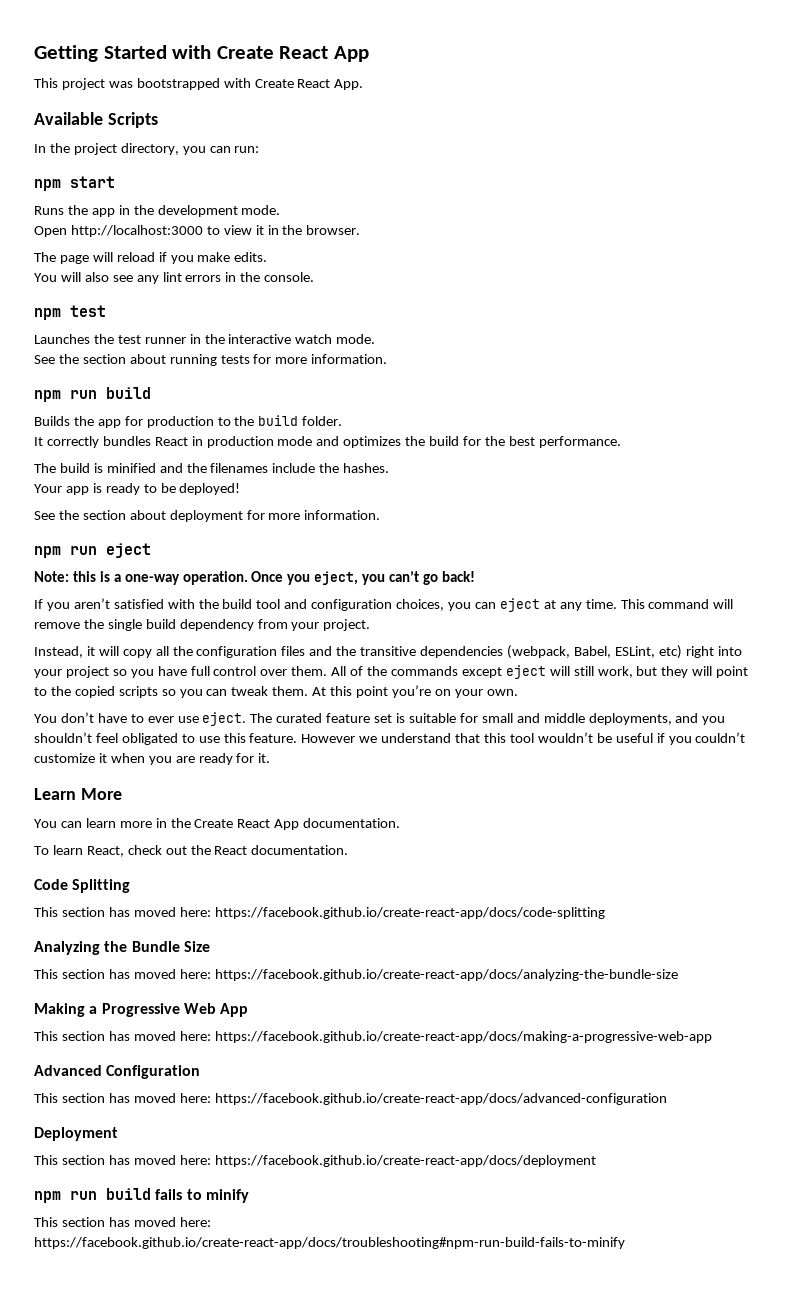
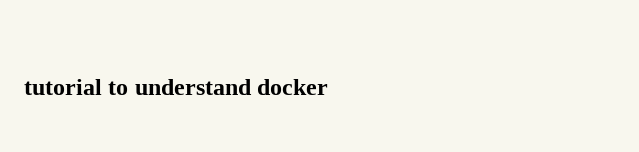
[34,45,369,62] [34,78,364,90] [34,112,158,128] [34,143,260,155] [34,176,115,191] [34,205,281,217] [34,225,361,237] [34,252,268,264] [34,272,315,284] [34,305,106,320] [34,334,376,344] [34,354,388,366] [34,387,151,402] [34,415,343,428] [34,436,621,448] [34,463,390,473] [34,483,241,495] [34,510,381,522] [34,543,151,558] [34,571,475,585] [34,598,734,612] [34,619,371,631] [34,645,742,659] [34,665,749,679] [34,685,518,698] [34,712,726,726] [34,732,746,745] [34,753,271,765] [34,788,122,800] [34,818,401,830] [34,845,349,857] [34,879,131,893] [34,907,605,919] [34,941,210,955] [34,969,678,981] [34,1003,249,1017] [34,1031,712,1043] [34,1065,201,1079] [34,1093,667,1105] [34,1127,118,1141] [34,1155,596,1167] [34,1188,249,1203] [34,1217,211,1227] [34,1237,625,1249] Getting Started with Create React App // This project was bootstrapped with Create React App. // Available Scripts // In the project directory, you can run: // npm start // Runs the app in the development mode. // Open http://localhost:3000 to view it in the browser. // The page will reload if you make edits. // You will also see any lint errors in the console. // npm test // Launches the test runner in the interactive watch mode. // See the section about running tests for more information. // npm run build // Builds the app for production to the build folder. // It correctly bundles React in production mode and optimizes the build for the best performance. // The build is minified and the filenames include the hashes. // Your app is ready to be deployed! // See the section about deployment for more information. // npm run eject // Note: this is a one-way operation. Once you eject, you can’t go back! // If you aren’t satisfied with the build tool and configuration choices, you can eject at any time. This command will remove the single build dependency from your project. // Instead, it will copy all the configuration files and the transitive dependencies (webpack, Babel, ESLint, etc) right into your project so you have full control over them. All of the commands except eject will still work, but they will point to the copied scripts so you can tweak them. At this point you’re on your own. // You don’t have to ever use eject. The curated feature set is suitable for small and middle deployments, and you shouldn’t feel obligated to use this feature. However we understand that this tool wouldn’t be useful if you couldn’t customize it when you are ready for it. // Learn More // You can learn more in the Create React App documentation. // To learn React, check out the React documentation. // Code Splitting // This section has moved here: https://facebook.github.io/create-react-app/docs/code-splitting // Analyzing the Bundle Size // This section has moved here: https://facebook.github.io/create-react-app/docs/analyzing-the-bundle-size // Making a Progressive Web App // This section has moved here: https://facebook.github.io/create-react-app/docs/making-a-progressive-web-app // Advanced Configuration // This section has moved here: https://facebook.github.io/create-react-app/docs/advanced-configuration // Deployment // This section has moved here: https://facebook.github.io/create-react-app/docs/deployment // npm run build fails to minify // This section has moved here: https://facebook.github.io/create-react-app/docs/troubleshooting#npm-run-build-fails-to-minify -> [24,79,329,95] tutorial to understand docker

